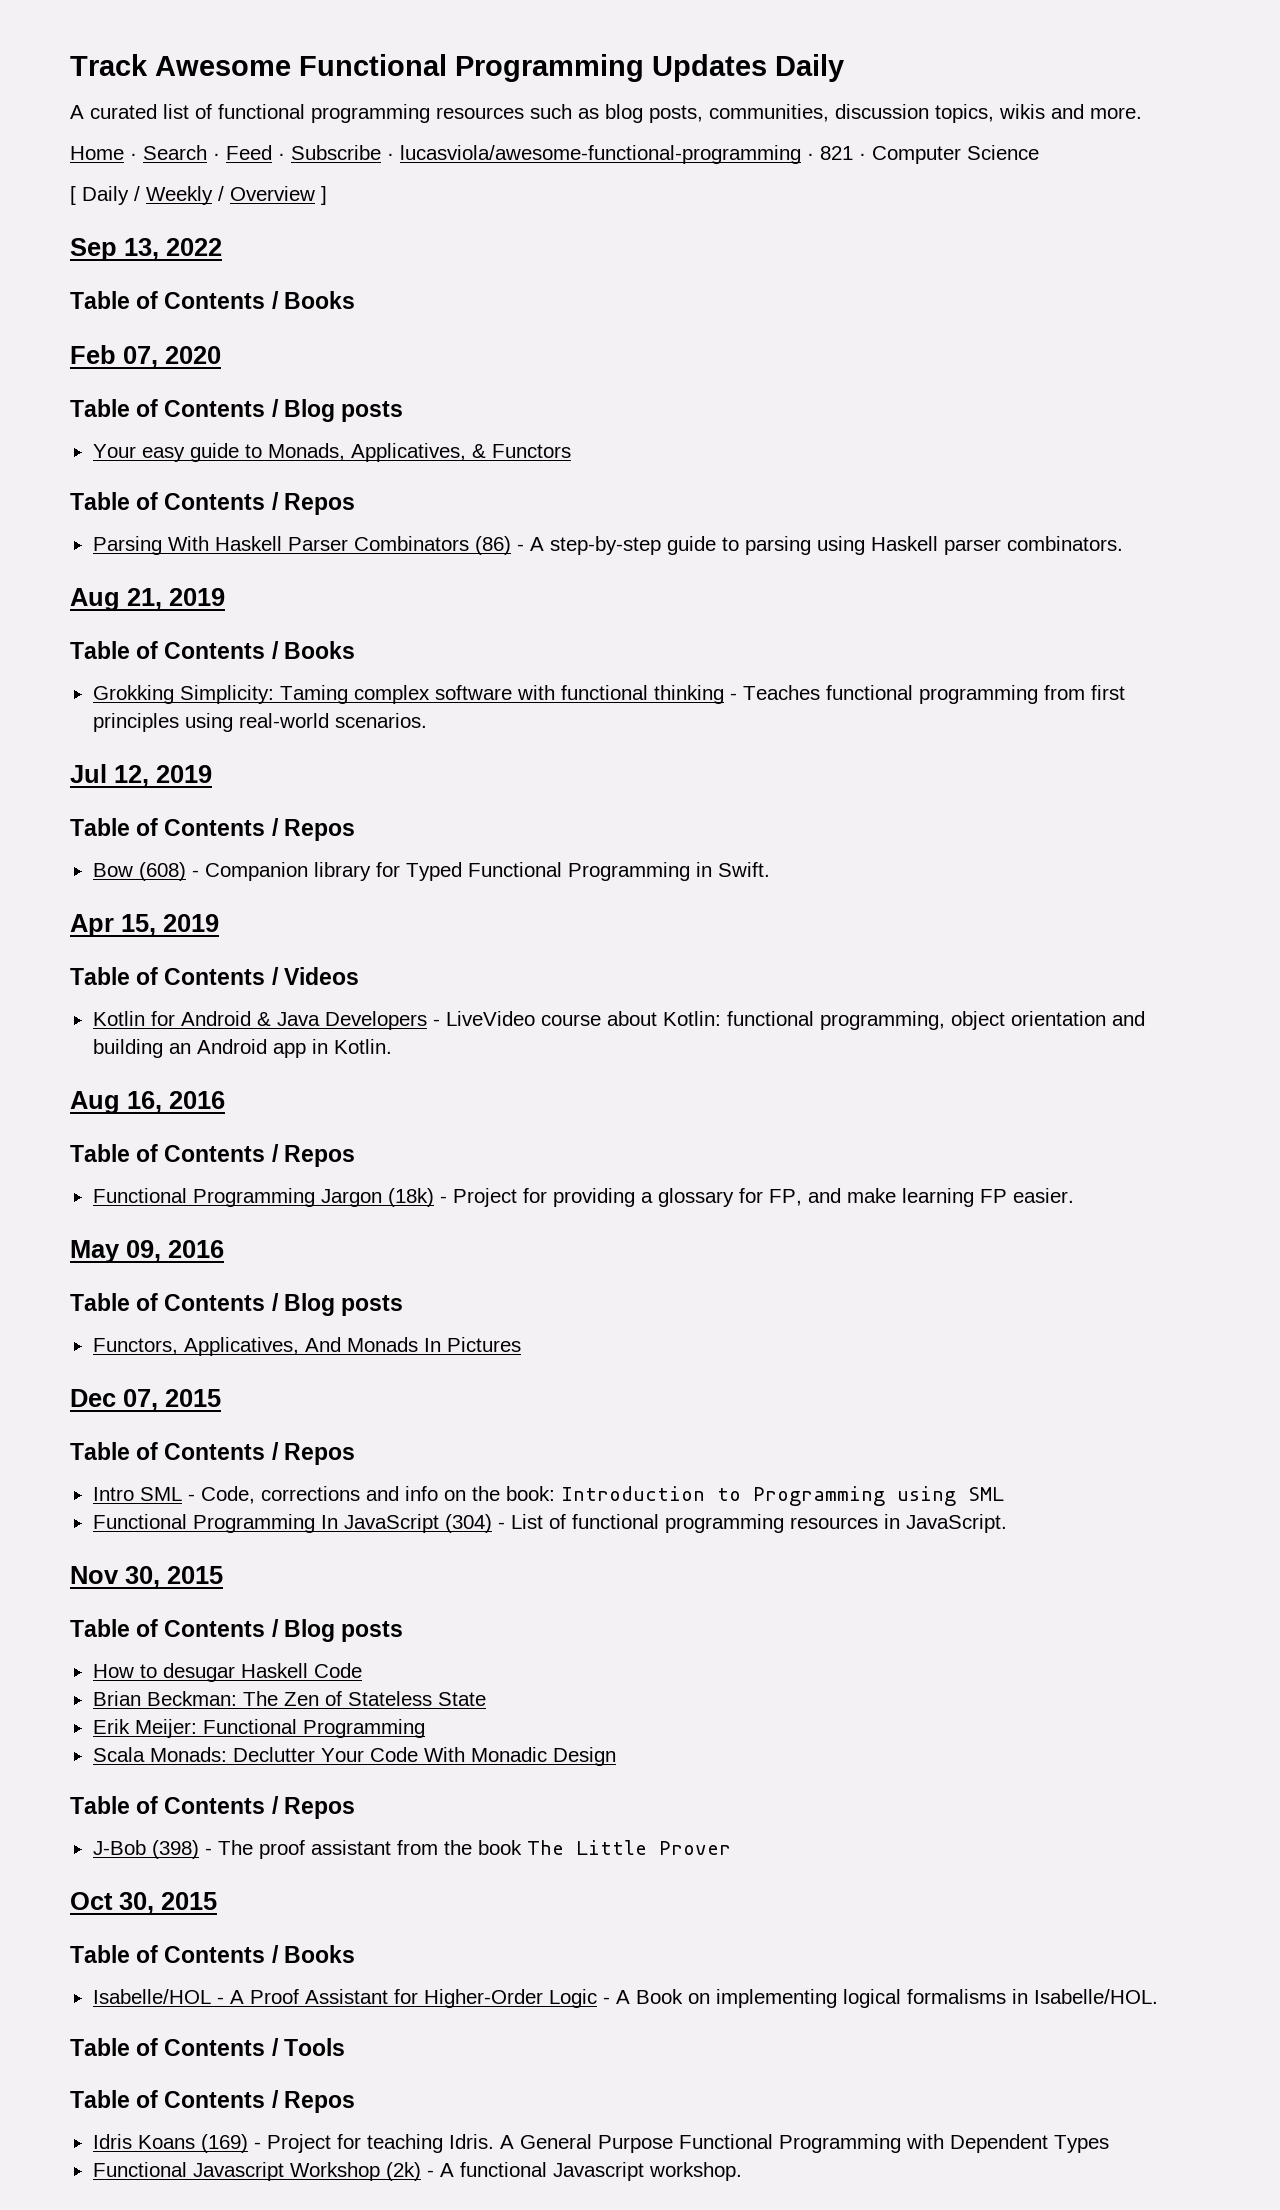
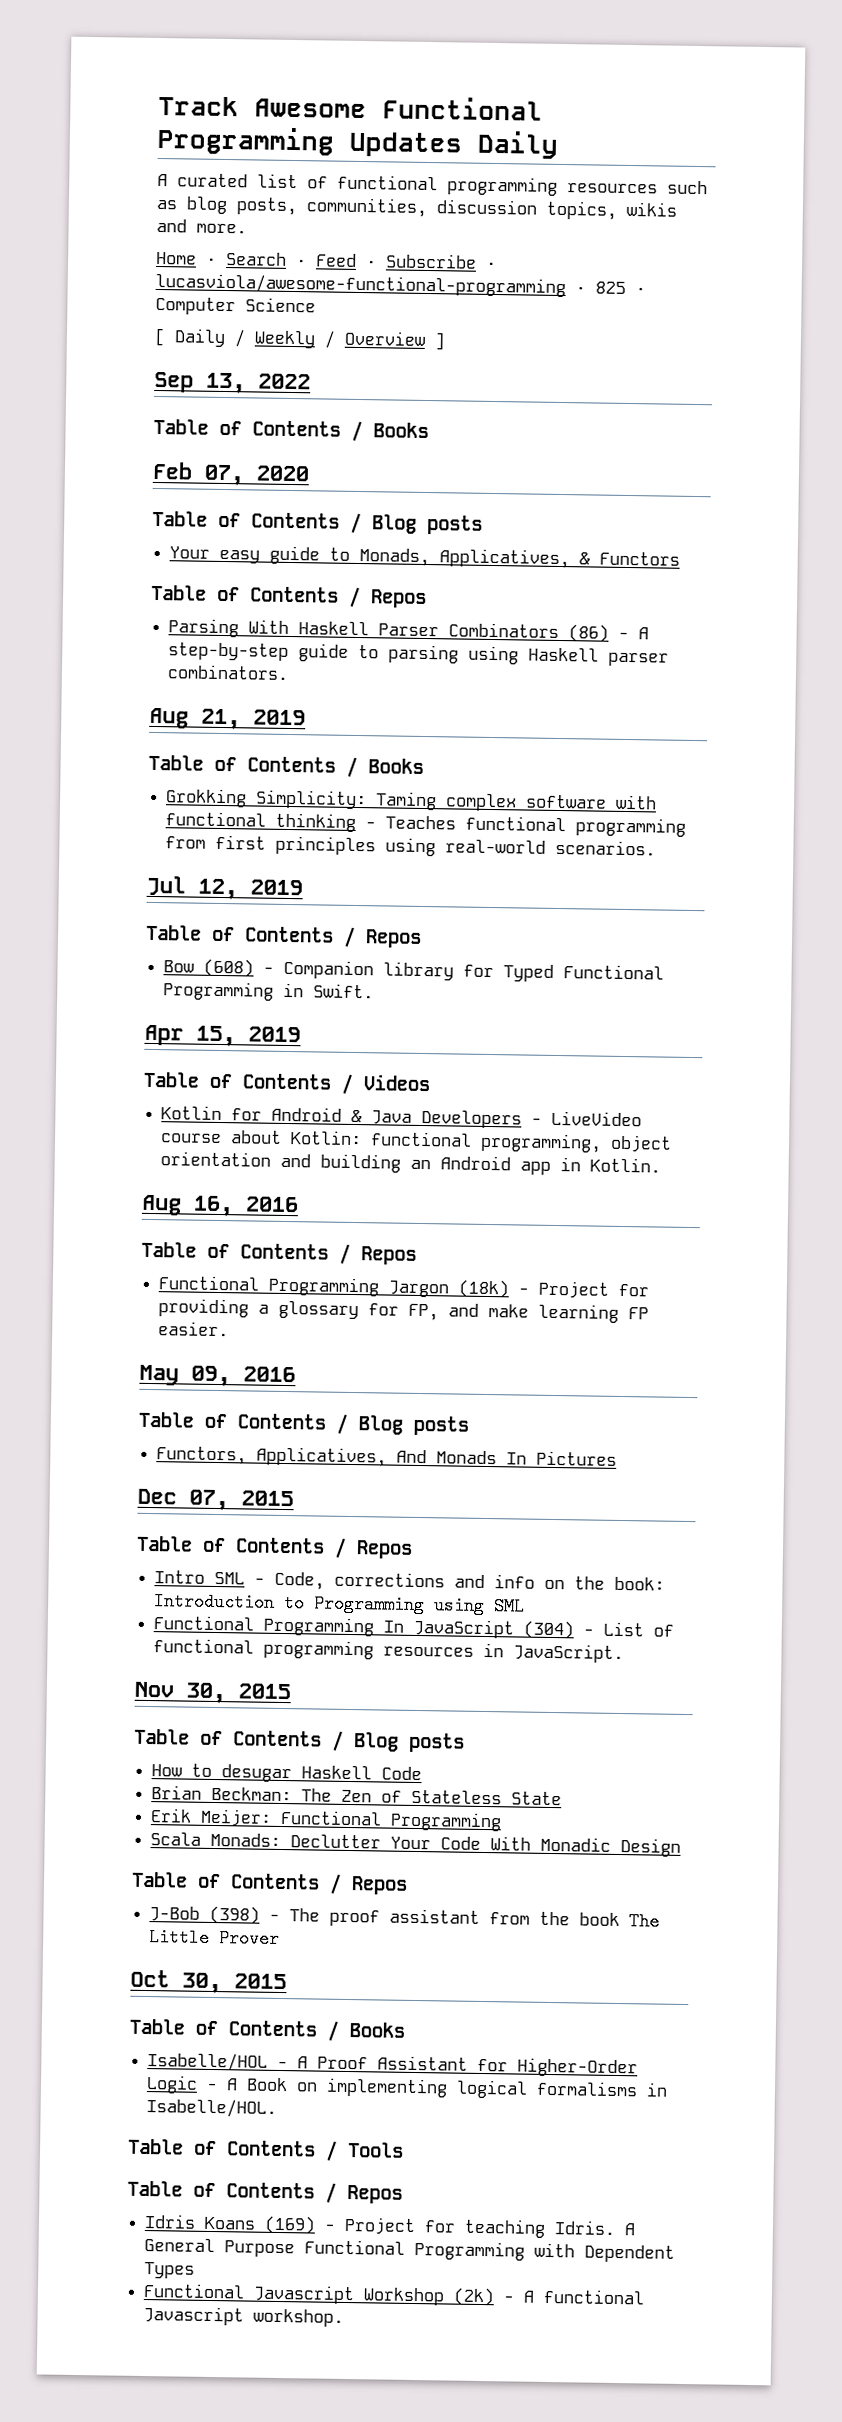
[820,146,853,160] 821 -> [595,281,626,294] 825

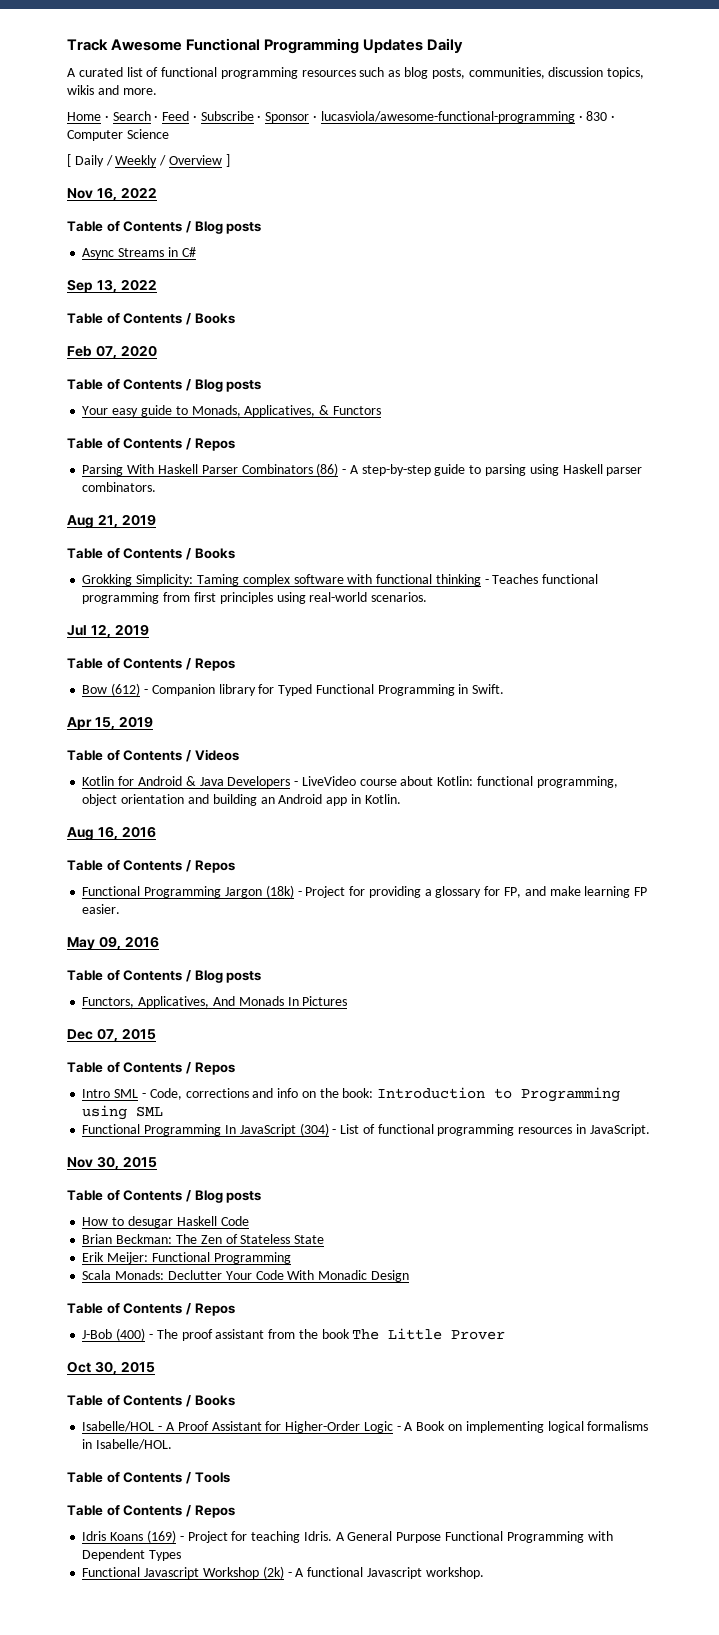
(497, 265) none -> [265,112,318,123] Sponsor ·
[595,281,626,294] 825 -> [586,111,608,121] 830
(446, 341) none -> [67,187,157,201] [67,221,262,234] [82,247,196,259] // Nov 16, 2022 // Table of Contents / Blog posts // Async Streams in C#
[203,958,255,978] (608) -> [111,683,141,696] (612)
[209,1905,261,1925] (398) -> [116,1328,146,1341] (400)

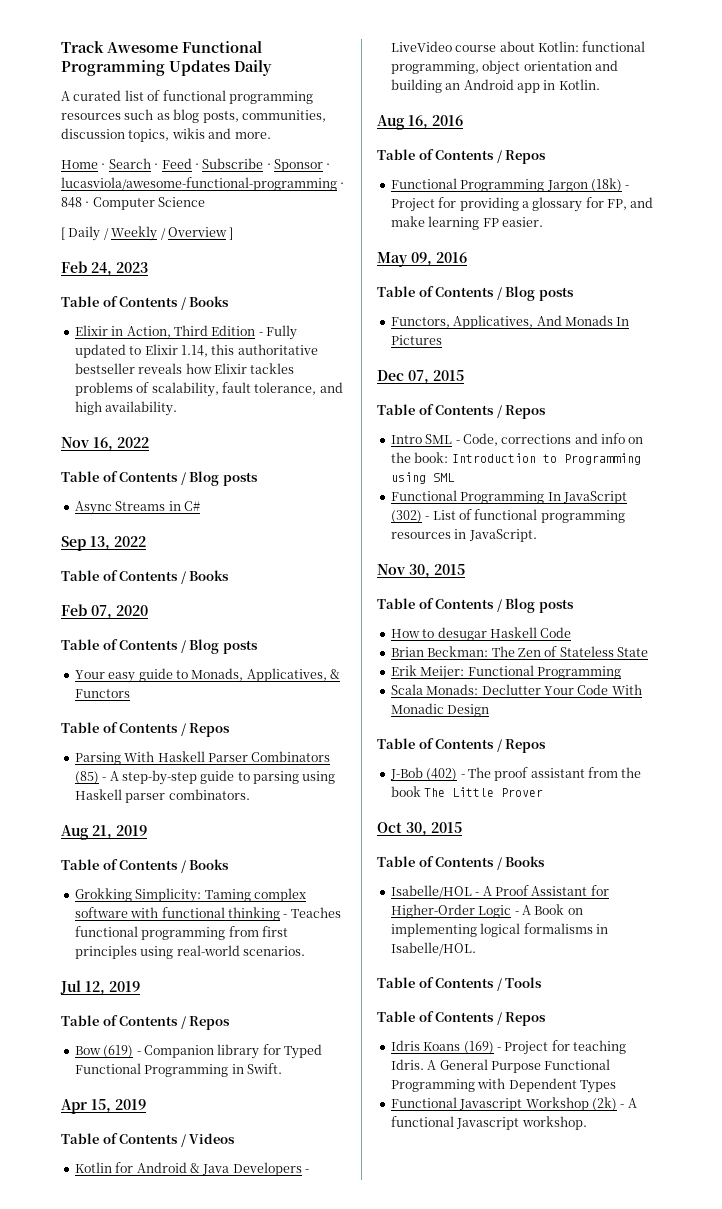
[586,111,608,121] 830 -> [61,197,82,208] 848
(230, 160) none -> [61,261,148,276] [61,296,230,310] [74,325,297,340] [74,344,318,358] [74,363,295,374] [74,382,343,397] [74,401,178,416] // Feb 24, 2023 // Table of Contents / Books // Elixir in Action, Third Edition - Fully updated to Elixir 1.14, this authoritative bestseller reveals how Elixir tackles problems of scalability, fault tolerance, and high availability.
[316,463,339,476] (86) -> [74,771,99,784] (85)
[111,683,141,696] (612) -> [103,1045,134,1058] (619)
[299,1123,329,1136] (304) -> [390,510,422,523] (302)
[116,1328,146,1341] (400) -> [426,768,458,781] (402)

